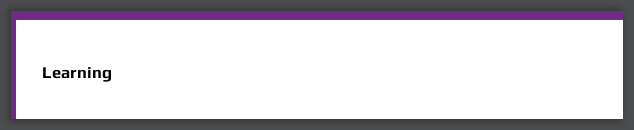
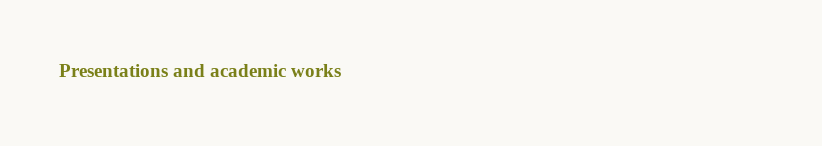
[42,67,112,82] Learning -> [59,64,342,77] Presentations and academic works

